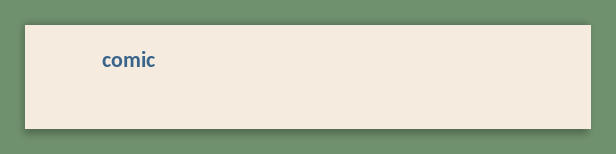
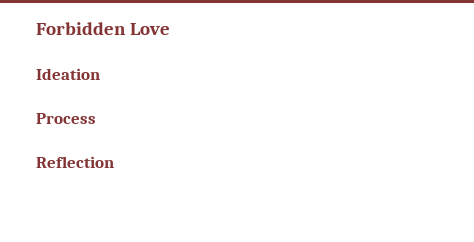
[102,51,155,67] comic -> [36,22,170,35] [36,68,100,80] [36,113,96,124] [36,156,114,168] Forbidden Love // Ideation // Process // Reflection

